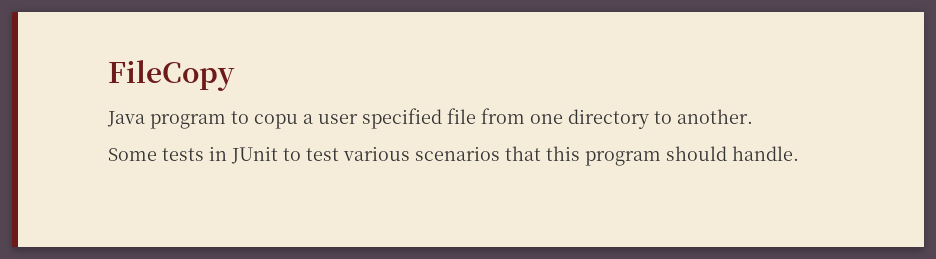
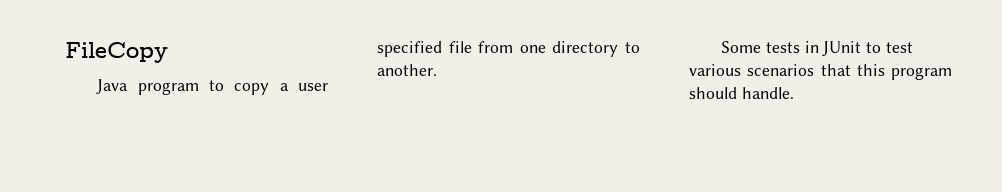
[254,114,298,129] copu -> [234,83,270,95] copy

